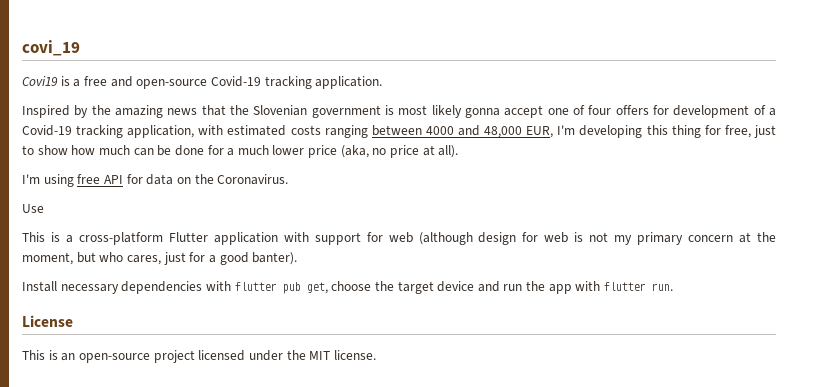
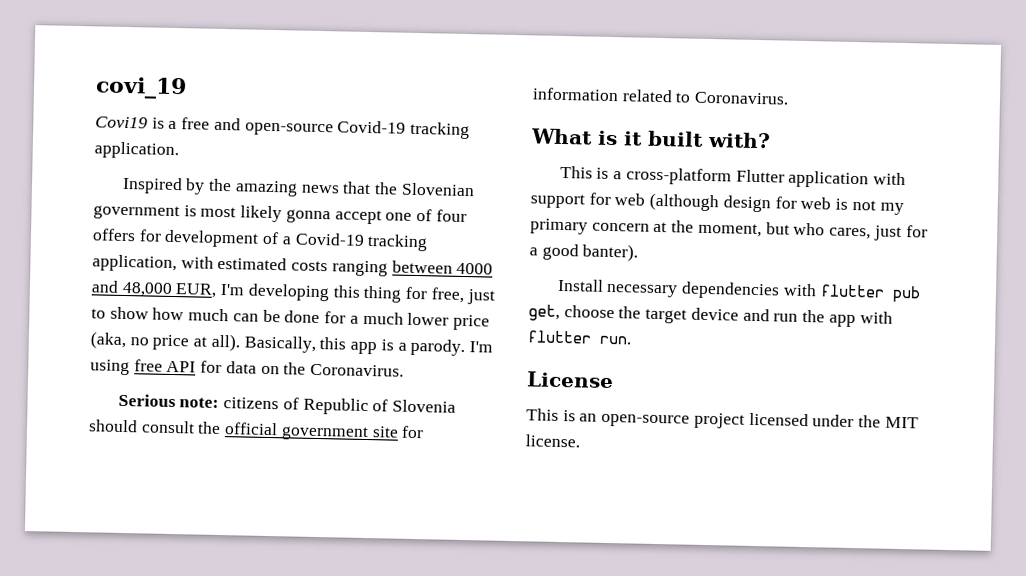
(459, 151) // -> [243,335,466,357] Basically, this app is a parody.
[22,204,44,213] Use -> [117,393,457,416] [88,419,425,442] [532,87,790,105] [530,128,771,149] Serious note: citizens of Republic of Slovenia should consult the official government site for information related to Coronavirus. // What is it built with?

